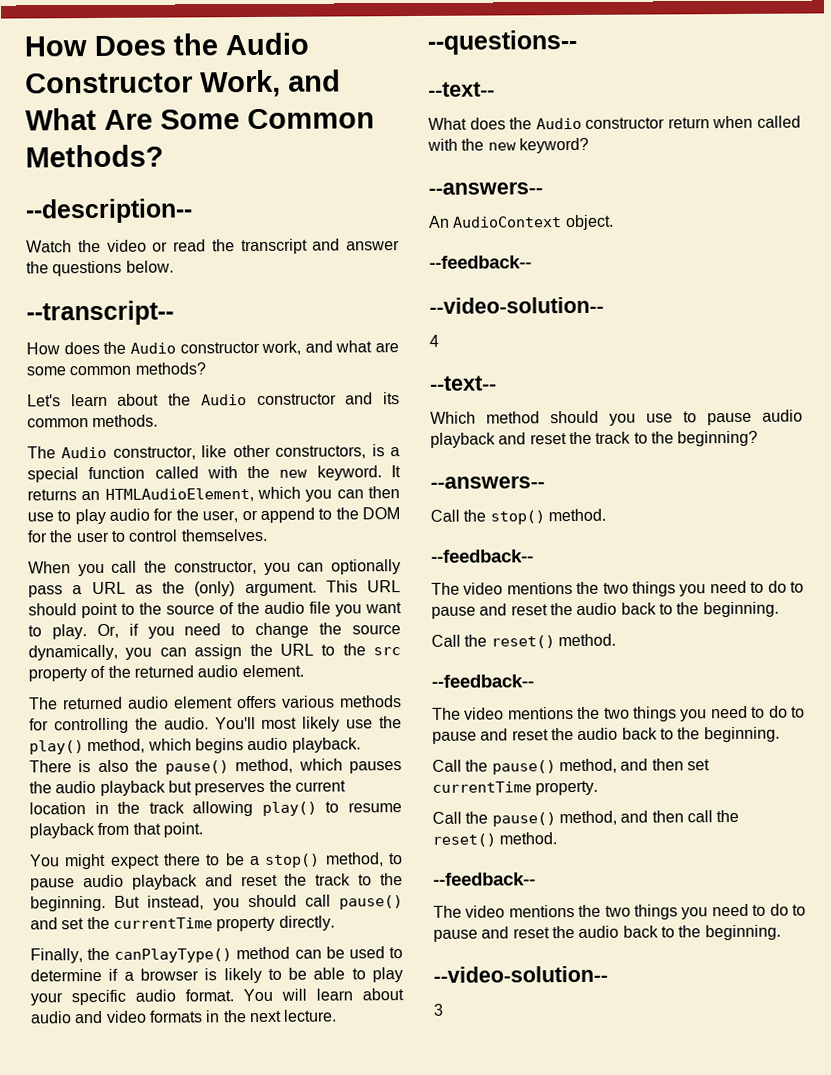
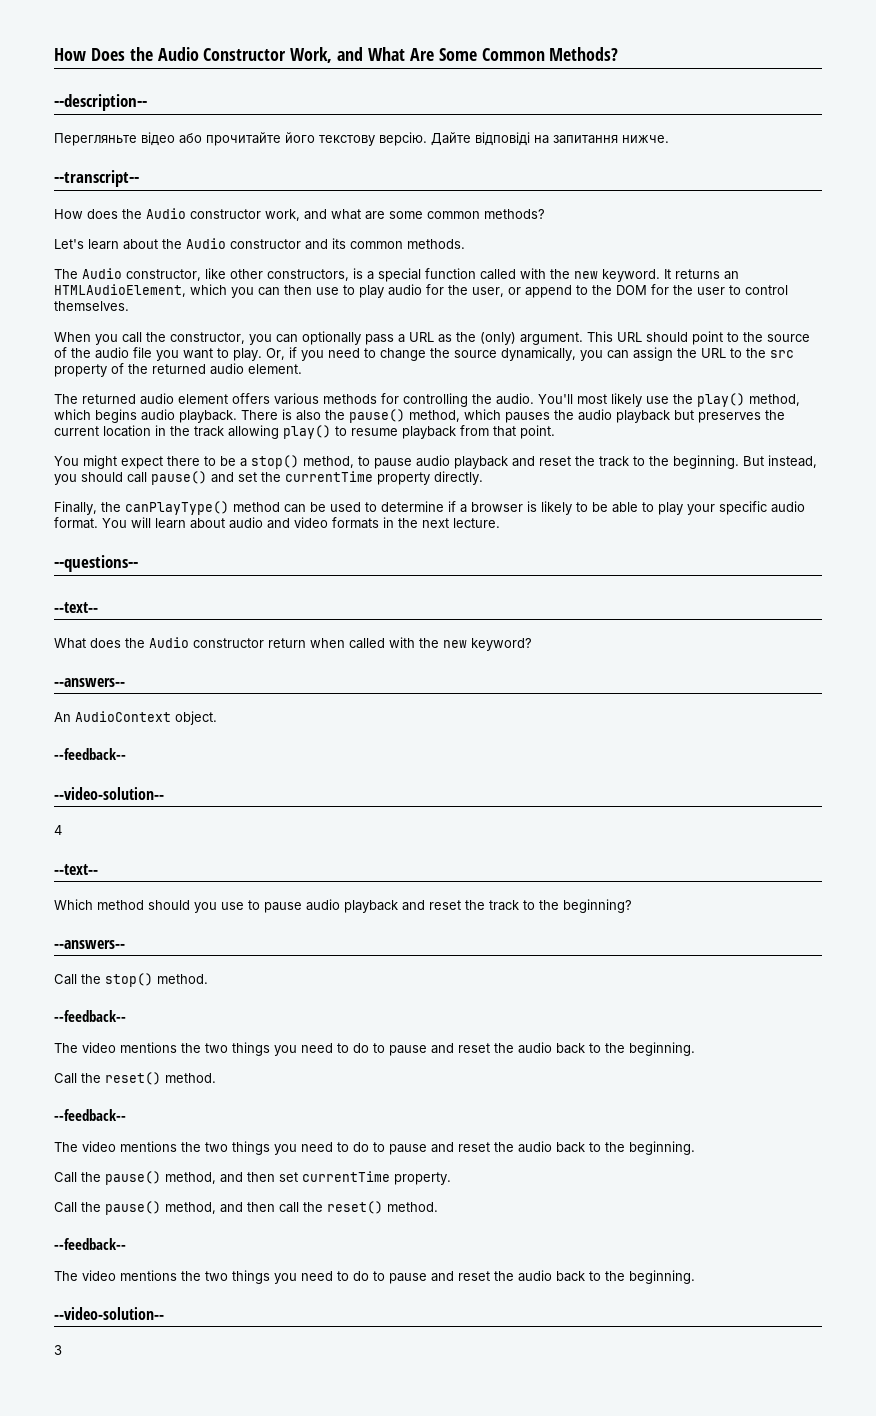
[26,238,400,255] [26,260,174,277] Watch the video or read the transcript and answer the questions below. -> [54,132,669,146] Перегляньте відео або прочитайте його текстову версію. Дайте відповіді на запитання нижче.

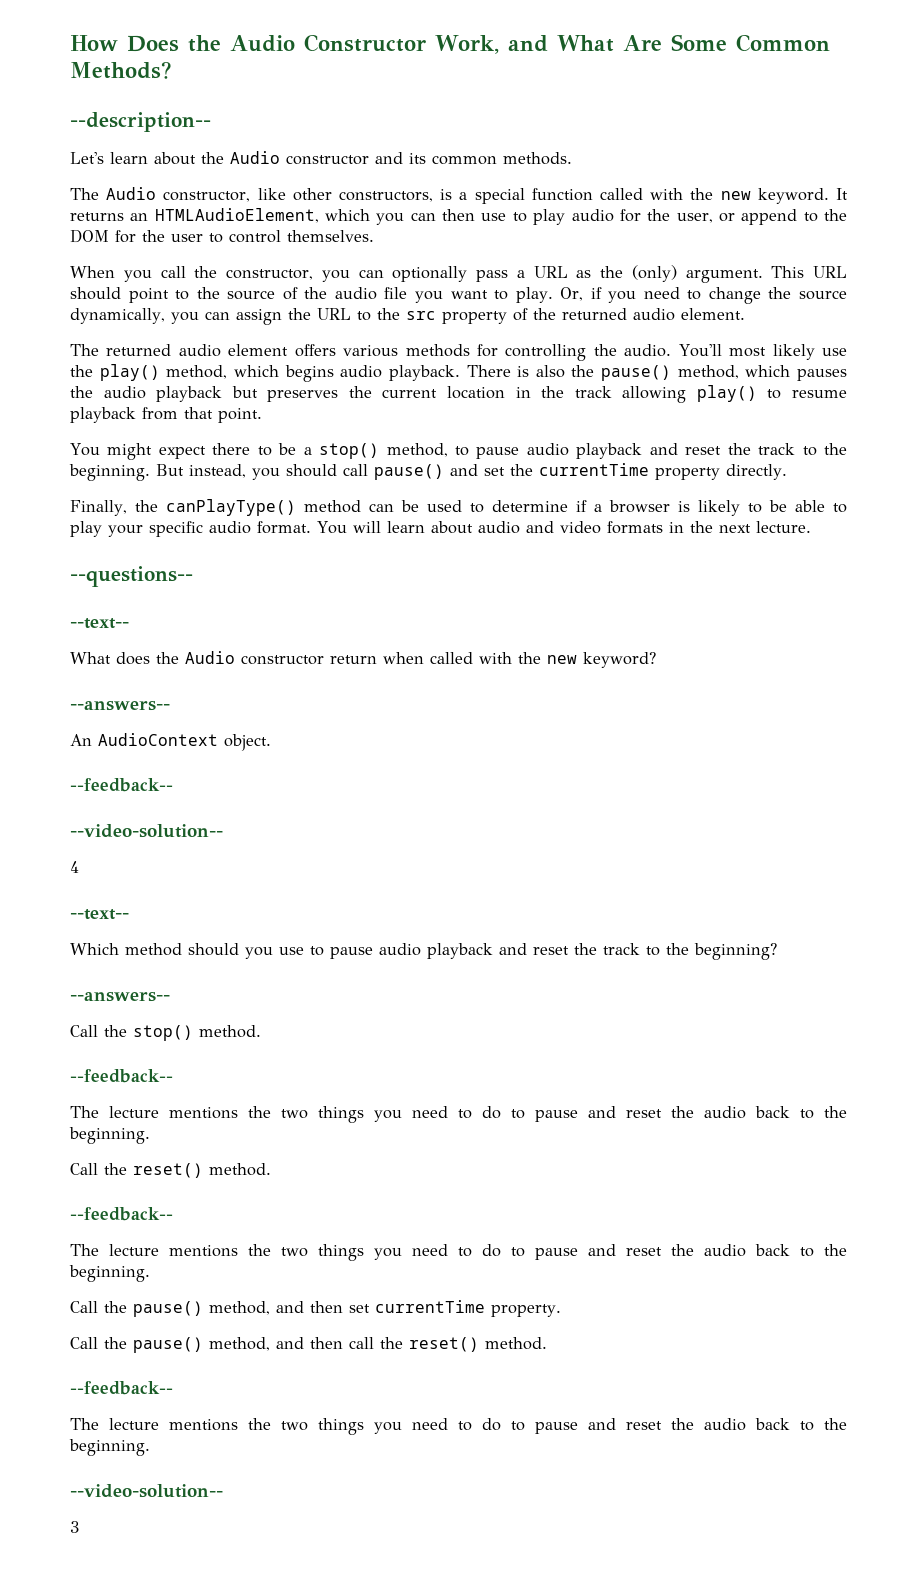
[54,132,669,146] [54,170,139,187] [54,208,545,221] // Перегляньте відео або прочитайте його текстову версію. Дайте відповіді на запитання нижче. // --transcript-- // How does the Audio constructor work, and what are some common methods? -> (211, 122) none
[82,1042,116,1053] video -> [109,1106,159,1118] lecture
[82,1141,116,1152] video -> [109,1244,159,1256] lecture
[82,1270,116,1281] video -> [109,1418,159,1430] lecture

